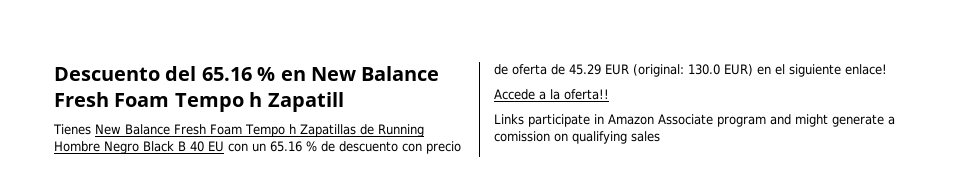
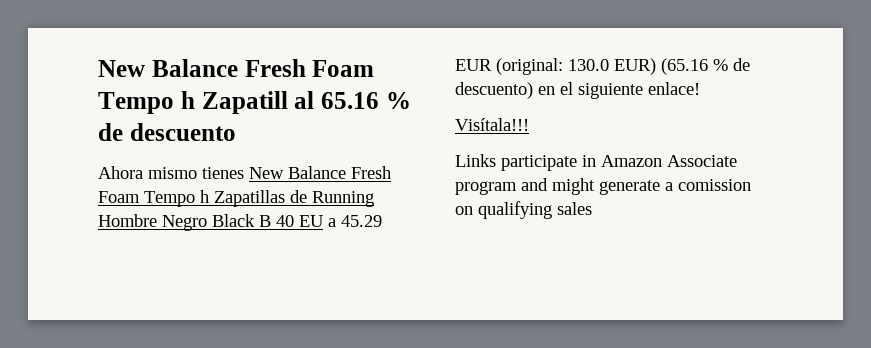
[54,66,306,81] Descuento del 65.16 % en -> (98, 68) none
[53,124,91,135] // Tienes -> [294,91,411,109] [98,123,236,141] [98,166,244,179] al 65.16 % de descuento // Ahora mismo tienes
[228,141,461,154] [494,64,565,75] con un 65.16 % de descuento con precio de oferta de -> [328,218,336,227] a
(753, 70) none -> [661,58,750,75] [455,82,533,99] (65.16 % de descuento)
[494,89,609,100] Accede a la oferta!! -> [455,118,529,131] Visítala!!!

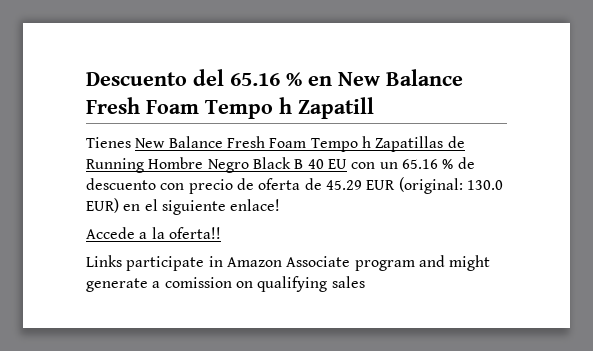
(98, 68) none -> [86,69,332,86] Descuento del 65.16 % en
[294,91,411,109] [98,123,236,141] [98,166,244,179] al 65.16 % de descuento // Ahora mismo tienes -> [86,137,131,148] // Tienes
[328,218,336,227] a -> [351,157,475,169] [86,178,322,194] con un 65.16 % de descuento con precio de oferta de
[661,58,750,75] [455,82,533,99] (65.16 % de descuento) -> (119, 205) none
[455,118,529,131] Visítala!!! -> [86,227,221,239] Accede a la oferta!!

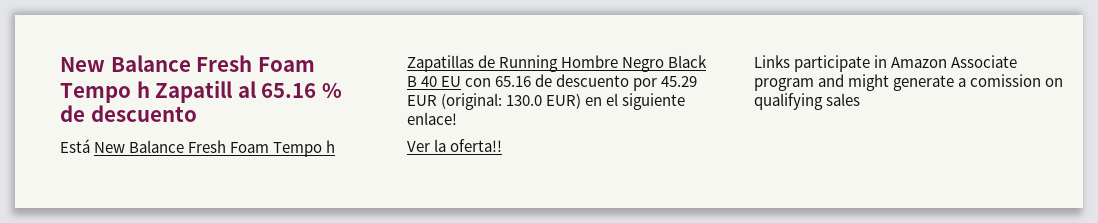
[86,69,332,86] Descuento del 65.16 % en -> (60, 64) none
[86,137,131,148] // Tienes -> [237,81,342,98] [60,105,197,122] [60,139,90,153] al 65.16 % de descuento // Está
[379,157,475,169] [86,178,322,194] un 65.16 % de descuento con precio de oferta de -> [495,74,658,91] 65.16 de descuento por
[86,227,148,239] Accede a -> [407,141,430,152] Ver

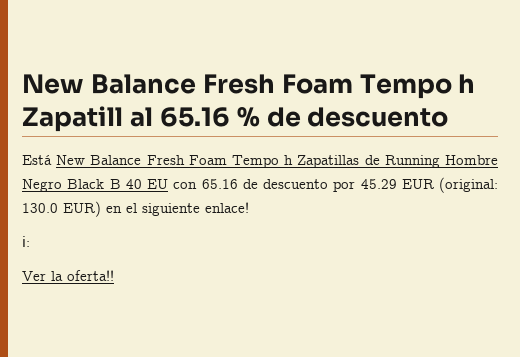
(457, 118) none -> [22,236,30,247] // ℹ:
[754,55,1018,72] [754,74,1064,91] [754,93,861,110] // Links participate in Amazon Associate program and might generate a comission on qualifying sales -> (114, 275) none

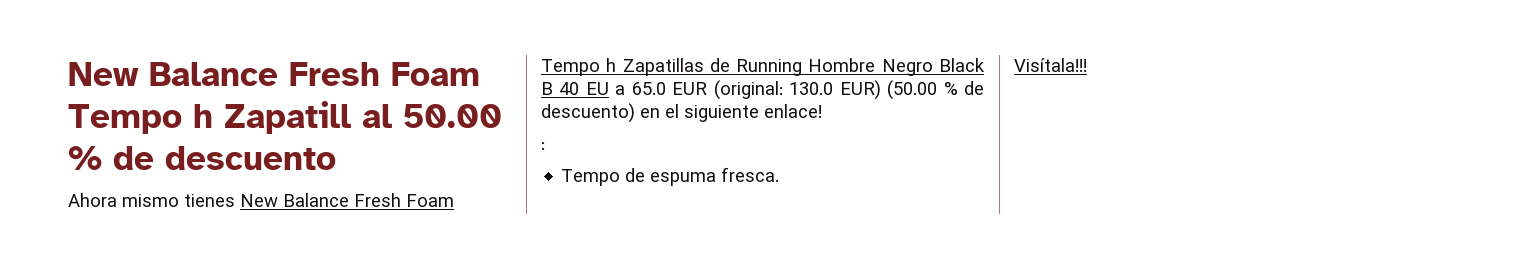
[159,107,230,127] 65.16 -> [403,104,502,128] 50.00
[22,155,52,165] Está -> [68,193,235,207] Ahora mismo tienes
[173,177,498,193] [22,201,249,217] [22,236,30,247] [22,270,114,281] con 65.16 de descuento por 45.29 EUR (original: 130.0 EUR) en el siguiente enlace! // ℹ: // Ver la oferta!! -> [615,80,984,100] [541,103,822,123] [541,142,545,150] [561,167,780,186] [1014,58,1087,72] a 65.0 EUR (original: 130.0 EUR) (50.00 % de descuento) en el siguiente enlace! // : // Tempo de espuma fresca. // Visítala!!!

